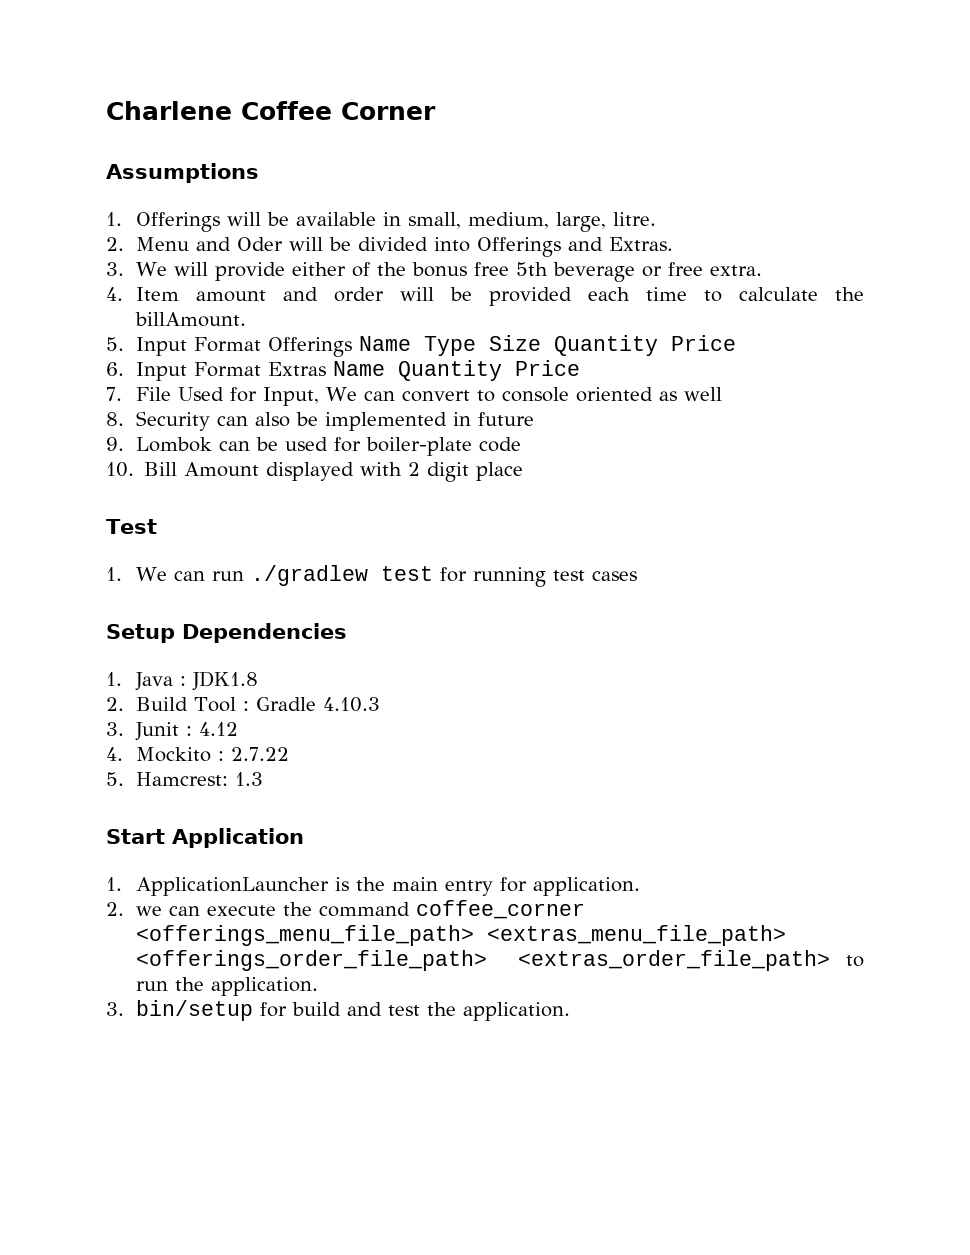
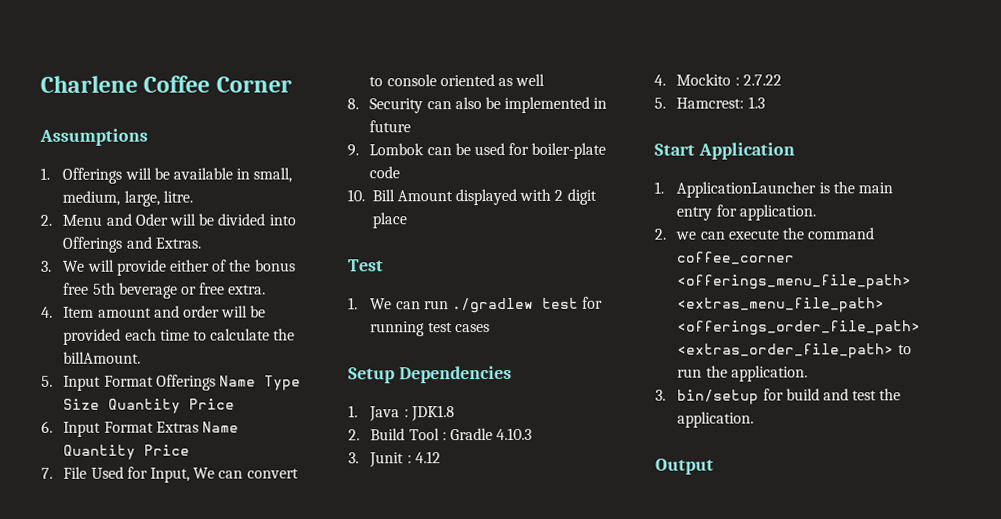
(571, 1011) none -> [655,458,714,475] // Output

